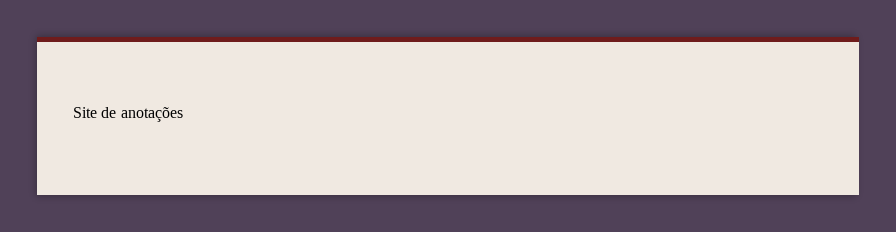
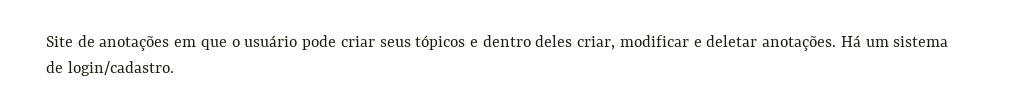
(183, 114) none -> [174,35,949,51] [46,61,174,76] em que o usuário pode criar seus tópicos e dentro deles criar, modificar e deletar anotações. Há um sistema de login/cadastro.

